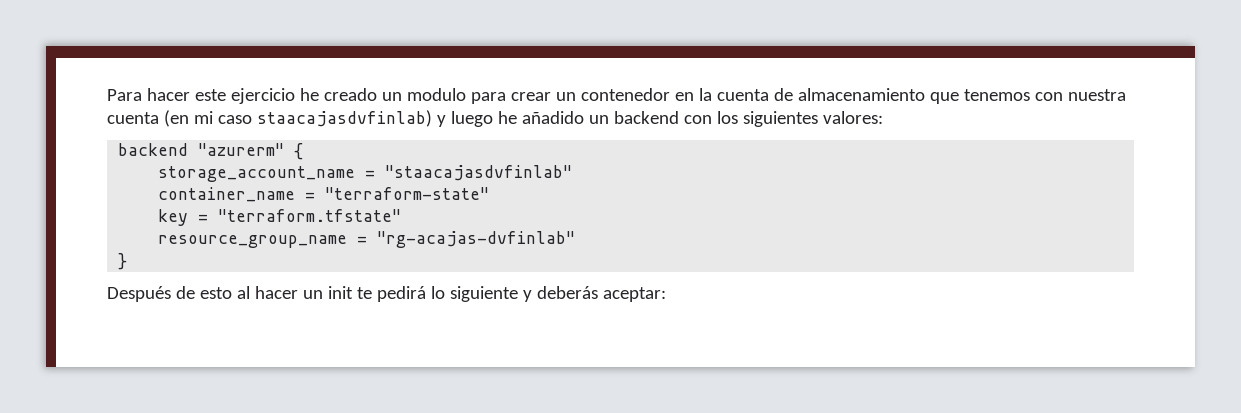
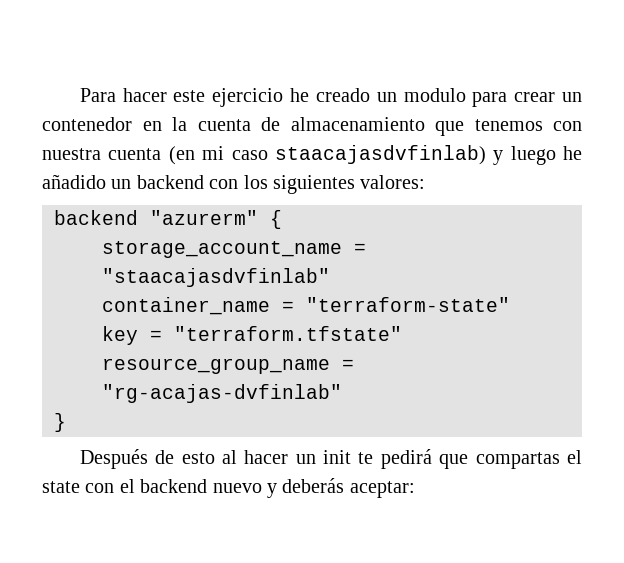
[430,286,518,302] lo siguiente -> [439,450,582,469] [42,479,262,493] que compartas el state con el backend nuevo

